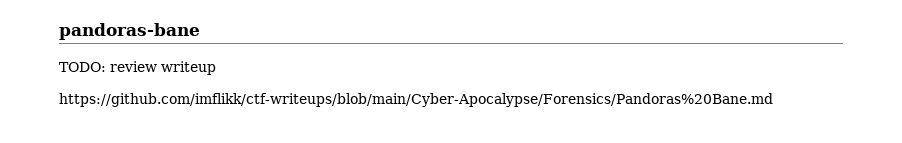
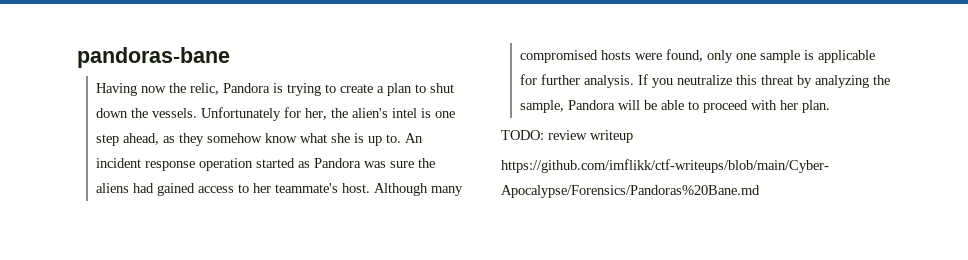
(200, 31) none -> [95,83,454,96] [95,107,455,121] [95,133,423,146] [95,158,435,171] [95,183,463,196] [519,49,875,63] [519,74,890,88] [519,100,830,113] // Having now the relic, Pandora is trying to create a plan to shut down the vessels. Unfortunately for her, the alien's intel is one step ahead, as they somehow know what she is up to. An incident response operation started as Pandora was sure the aliens had gained access to her teammate's host. Although many compromised hosts were found, only one sample is applicable for further analysis. If you neutralize this threat by analyzing the sample, Pandora will be able to proceed with her plan.

